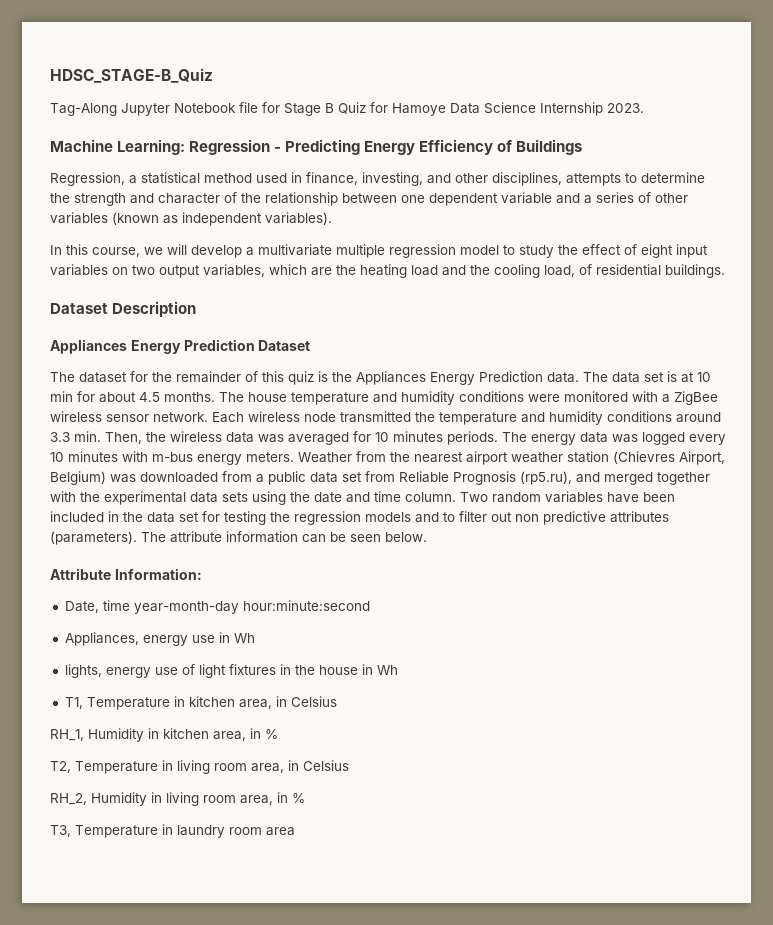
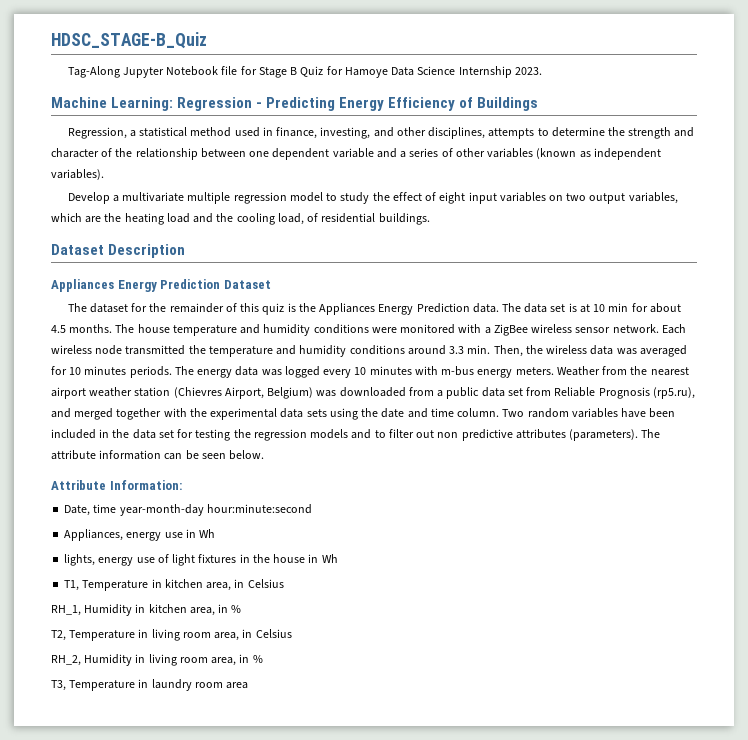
[50,244,242,258] In this course, we will develop -> [67,192,110,204] Develop

